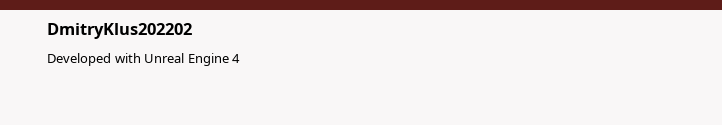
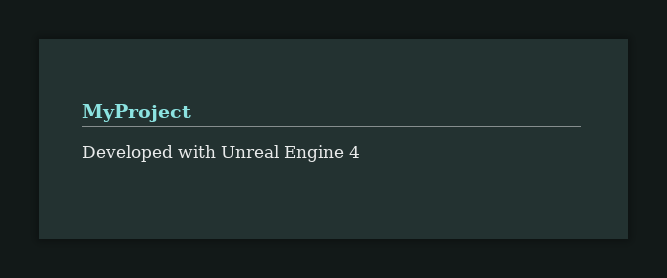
[47,23,192,39] DmitryKlus202202 -> [82,104,191,122] MyProject

